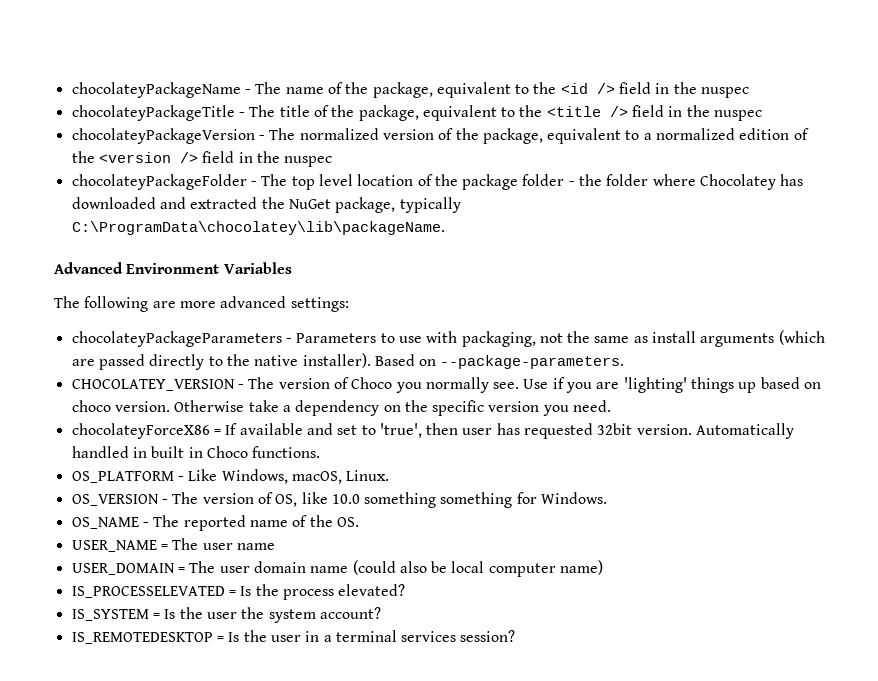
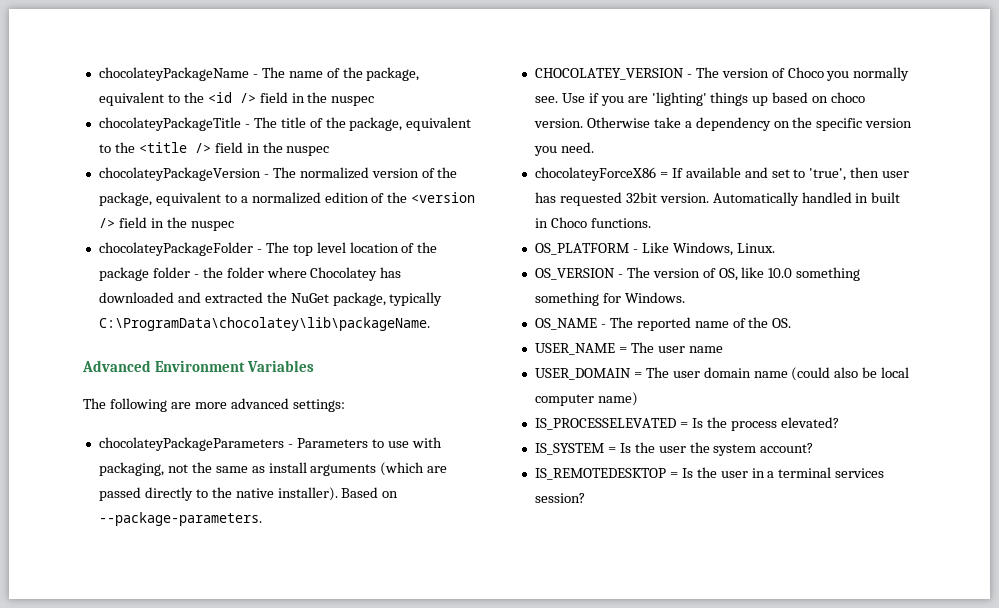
[291,471,342,484] macOS, -> (733, 249) none

